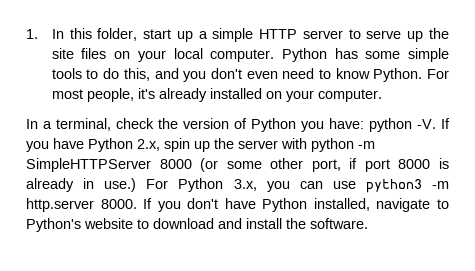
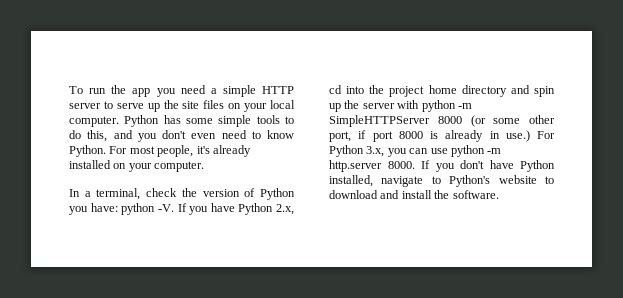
[26,28,193,42] 1. In this folder, start up -> [69,85,206,97] To run the app you need
(160, 145) none -> [329,85,530,97] cd into the project home directory and
[365,179,422,193] python3 -> [450,145,485,157] python

